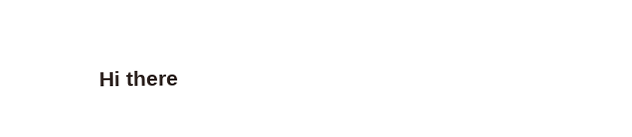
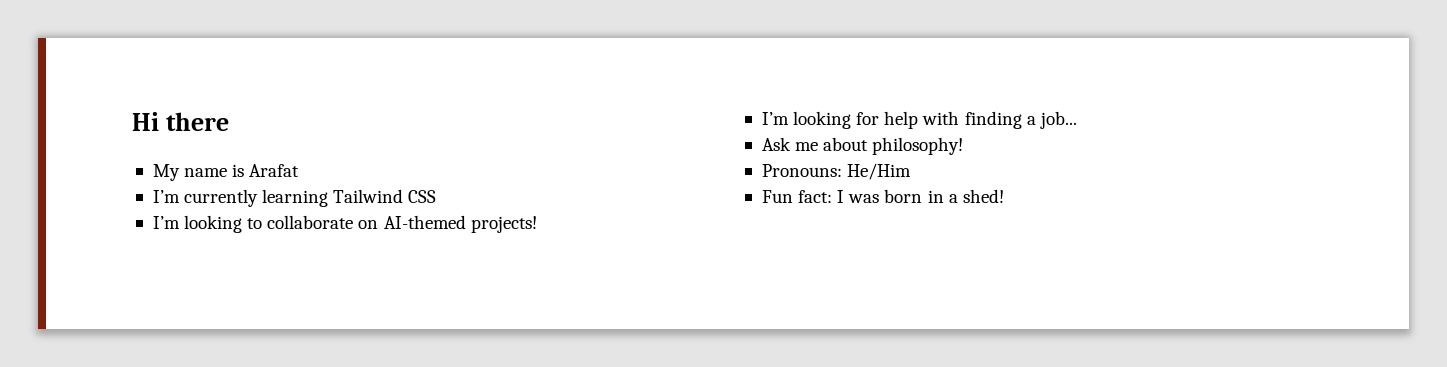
(179, 78) none -> [152,164,300,181] [152,189,437,207] [152,215,537,233] [761,111,1077,129] [761,137,964,155] [761,163,912,180] [761,189,1004,203] // My name is Arafat // I’m currently learning Tailwind CSS // I’m looking to collaborate on AI-themed projects! // I’m looking for help with finding a job... // Ask me about philosophy! // Pronouns: He/Him // Fun fact: I was born in a shed!

